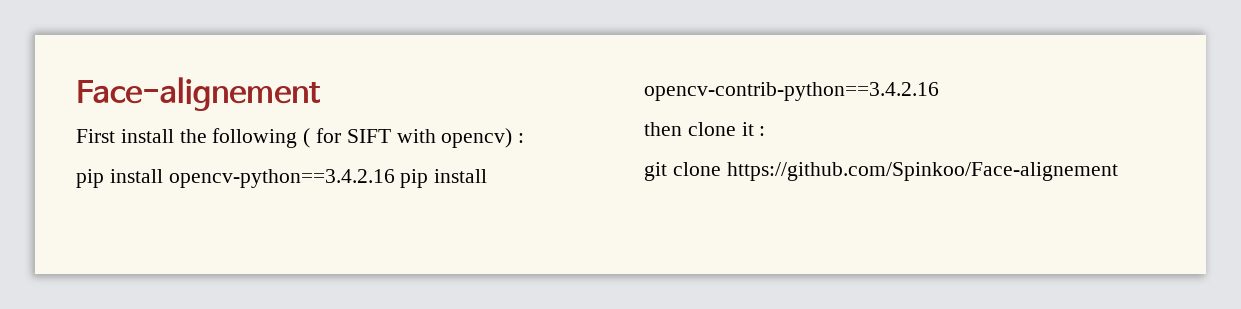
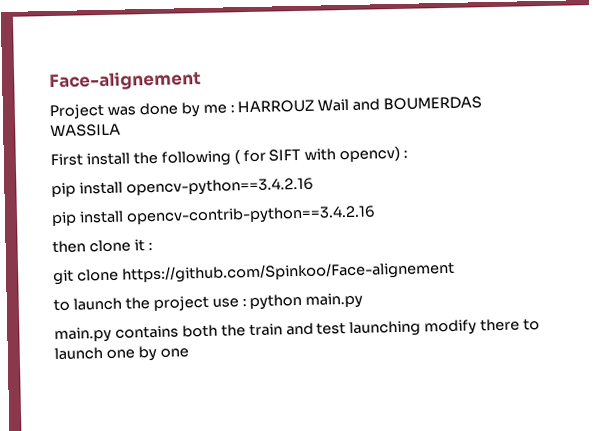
(320, 94) none -> [49,96,483,120] [50,123,121,138] // Project was done by me : HARROUZ Wail and BOUMERDAS WASSILA
(395, 178) none -> (314, 187) //
(1118, 171) none -> [53,292,364,312] [54,318,541,344] [54,345,189,362] // to launch the project use : python main.py // main.py contains both the train and test launching modify there to launch one by one

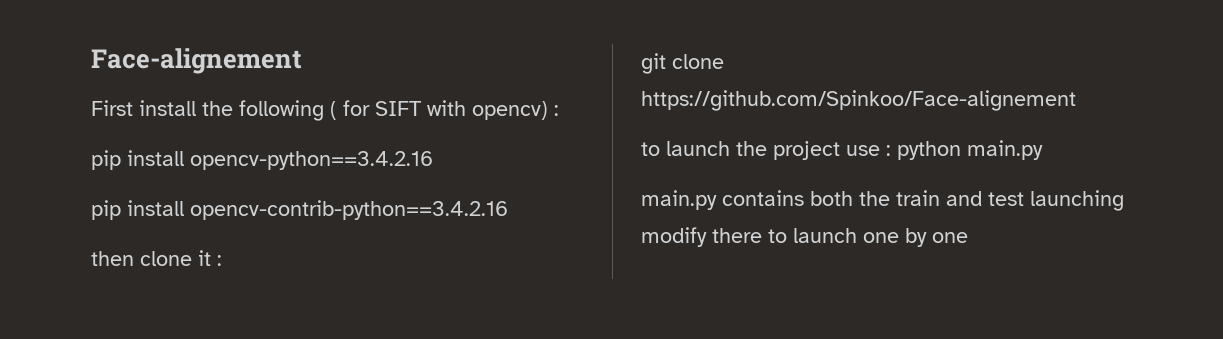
[49,96,483,120] [50,123,121,138] // Project was done by me : HARROUZ Wail and BOUMERDAS WASSILA -> (302, 61) none

